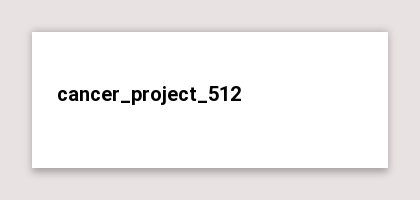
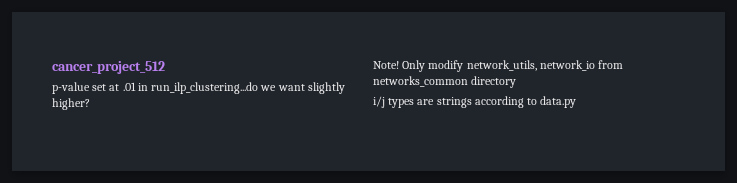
(241, 95) none -> [52,82,345,94] [52,98,90,110] [373,60,624,72] [373,76,517,88] [373,96,577,108] // p-value set at .01 in run_ilp_clustering...do we want slightly higher? // Note! Only modify network_utils, network_io from networks_common directory // i/j types are strings according to data.py

